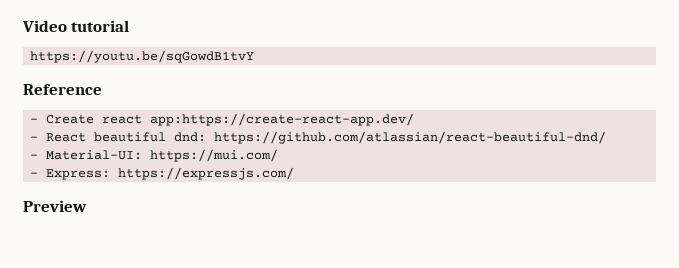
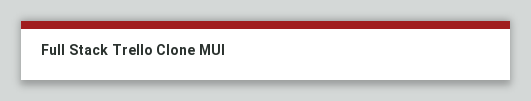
[22,20,130,32] [29,50,254,63] [23,84,102,95] [29,113,414,126] [29,131,606,144] [29,149,278,162] [29,167,294,180] [23,200,87,212] Video tutorial // https://youtu.be/sqGowdB1tvY // Reference // - Create react app:https://create-react-app.dev/ // - React beautiful dnd: https://github.com/atlassian/react-beautiful-dnd/ // - Material-UI: https://mui.com/ // - Express: https://expressjs.com/ // Preview -> [41,44,226,55] Full Stack Trello Clone MUI

